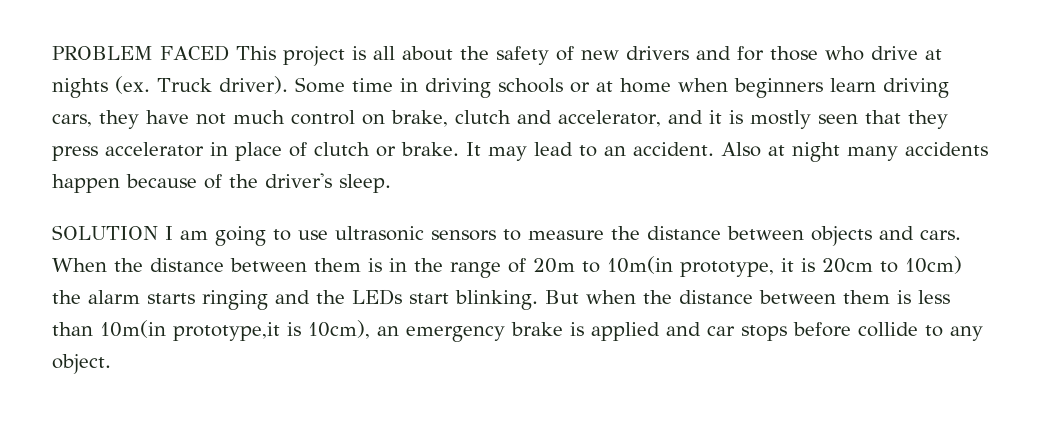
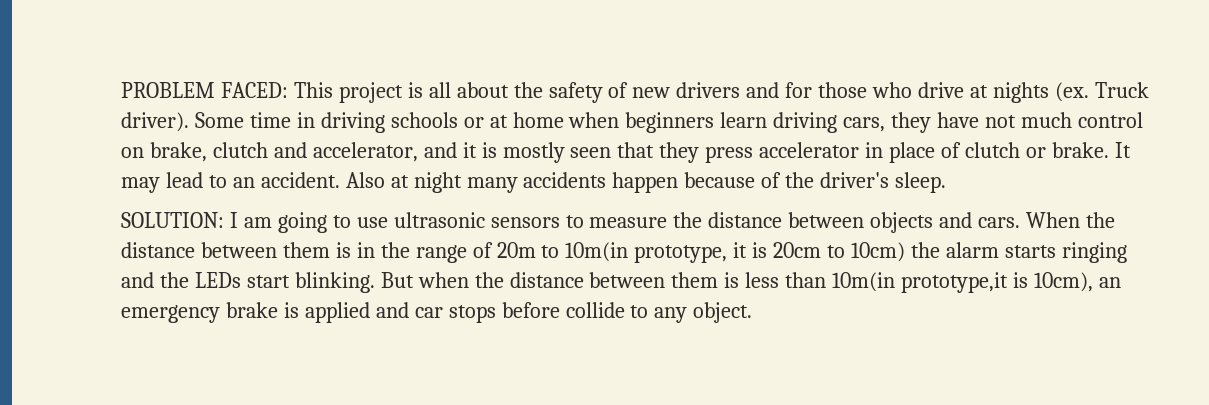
[160,45,229,61] FACED -> [220,82,288,98] FACED:
[52,225,158,240] SOLUTION -> [121,212,224,228] SOLUTION:

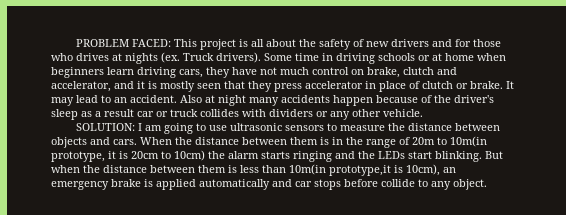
[918,82,965,98] drive -> [76,53,109,61] drives
[121,112,189,132] driver). -> [216,52,261,63] drivers).
[895,172,947,193] sleep. -> [51,109,423,120] sleep as a result car or truck collides with dividers or any other vehicle.
(370, 312) none -> [199,179,270,190] automatically

